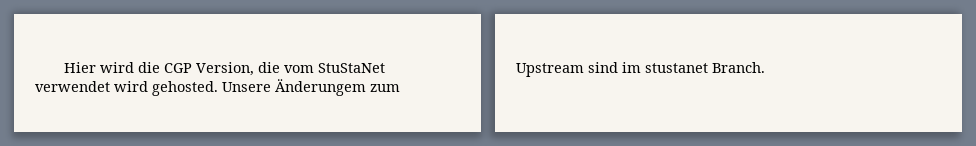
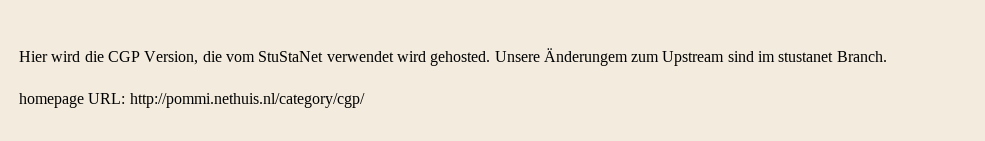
(765, 67) none -> [19,93,365,108] // homepage URL: http://pommi.nethuis.nl/category/cgp/

